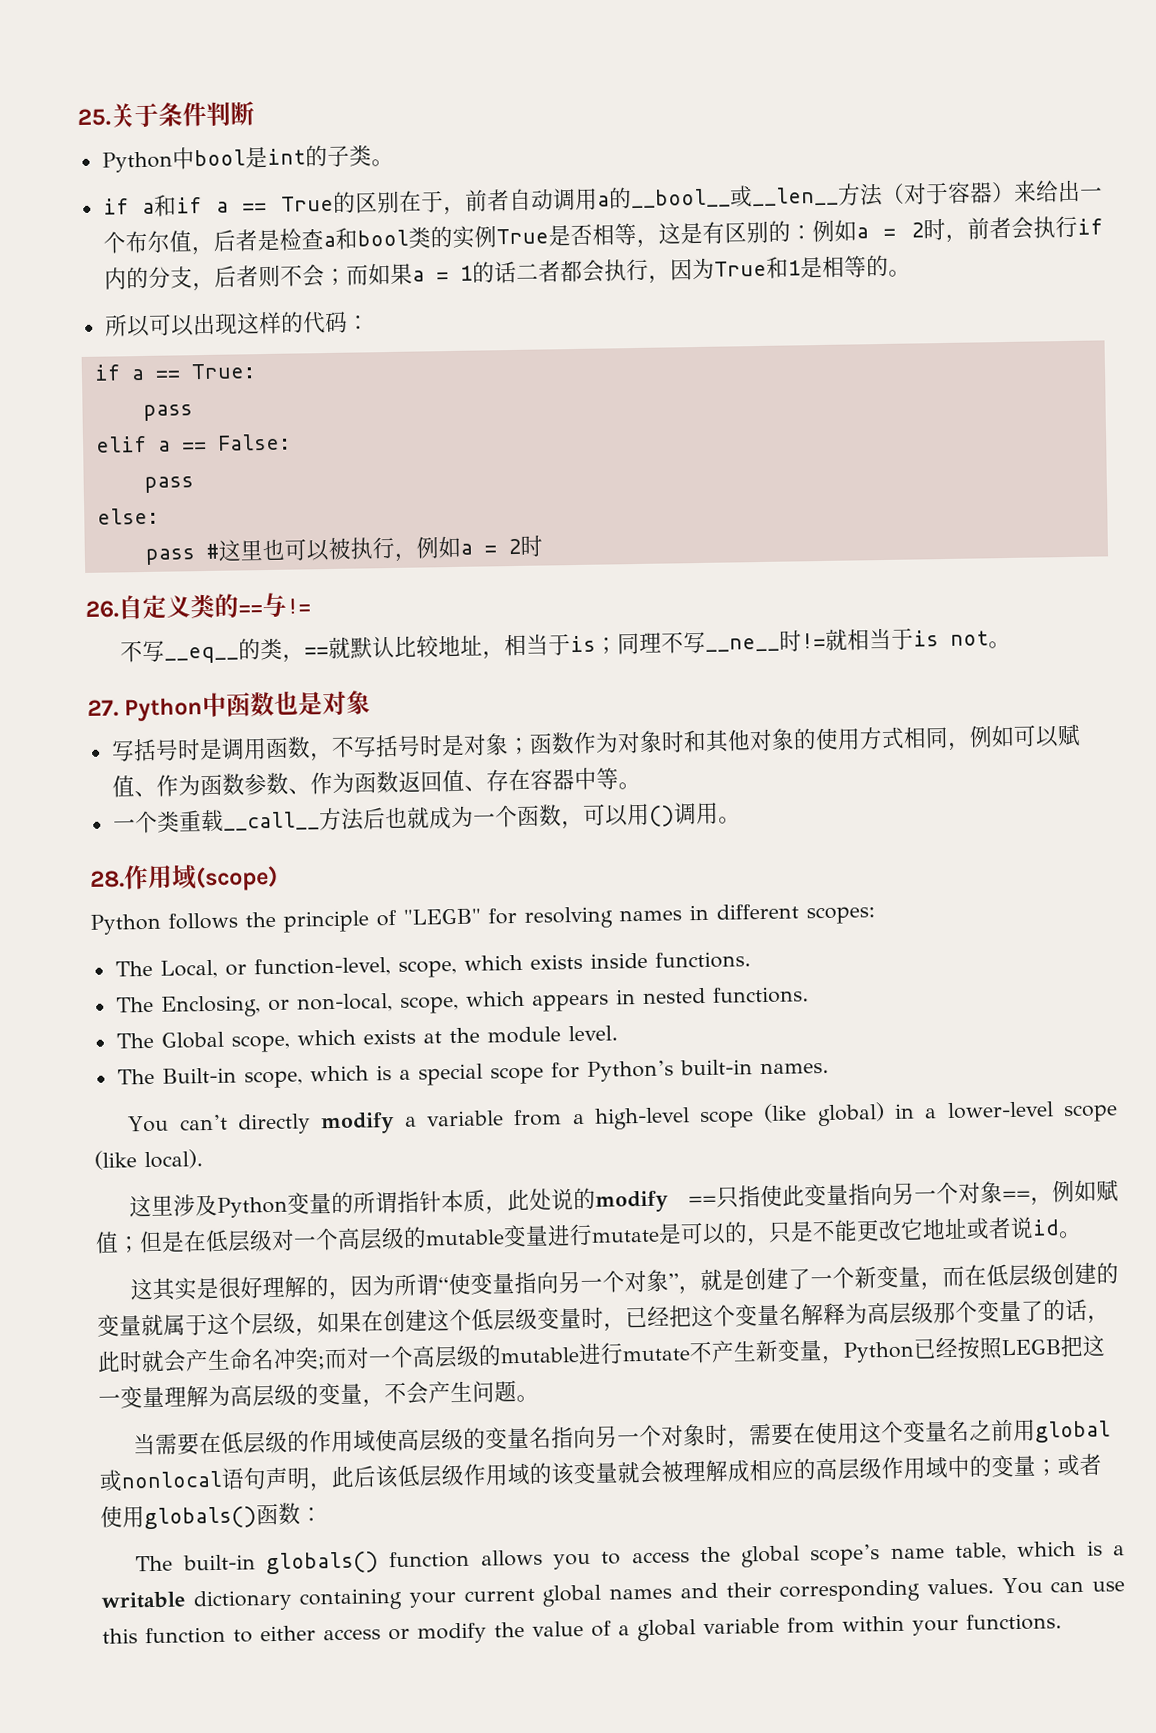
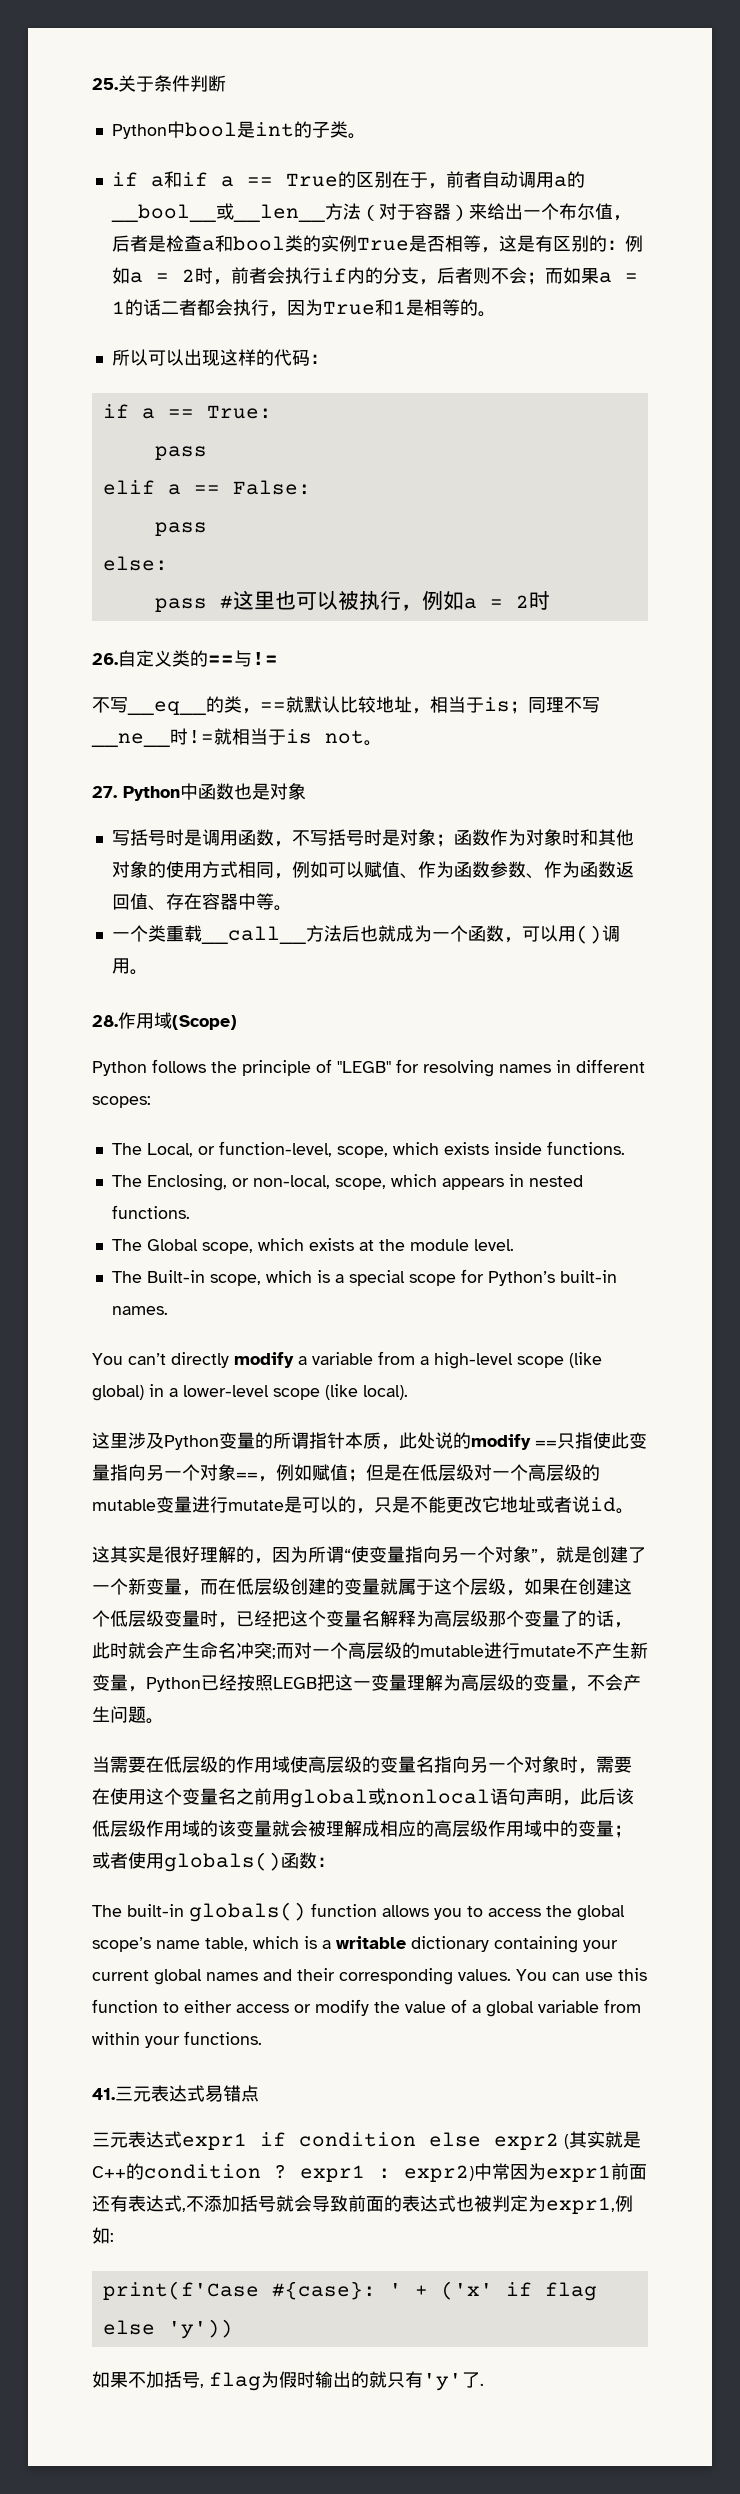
[195,865,278,892] (scope) -> [172,1015,237,1030] (Scope)
(1062, 1622) none -> [92,2085,259,2102] [92,2131,641,2150] [92,2163,647,2182] [92,2195,633,2214] [92,2227,114,2244] [102,2281,597,2301] [102,2319,233,2339] [92,2371,484,2391] // 41.三元表达式易错点 // 三元表达式expr1 if condition else expr2 (其实就是C++的condition ? expr1 : expr2)中常因为expr1前面还有表达式,不添加括号就会导致前面的表达式也被判定为expr1,例如: // print(f'Case #{case}: ' + ('x' if flag else 'y')) // 如果不加括号, flag为假时输出的就只有'y'了.

